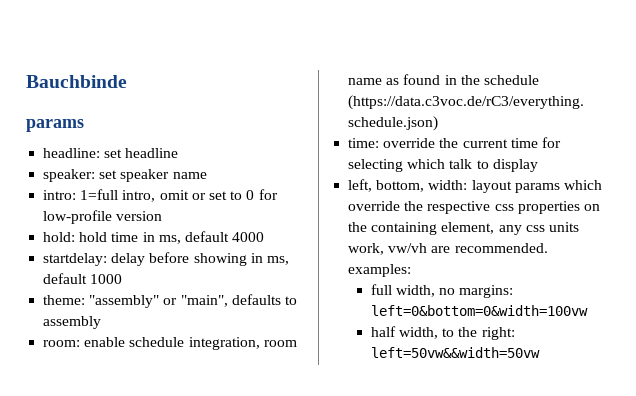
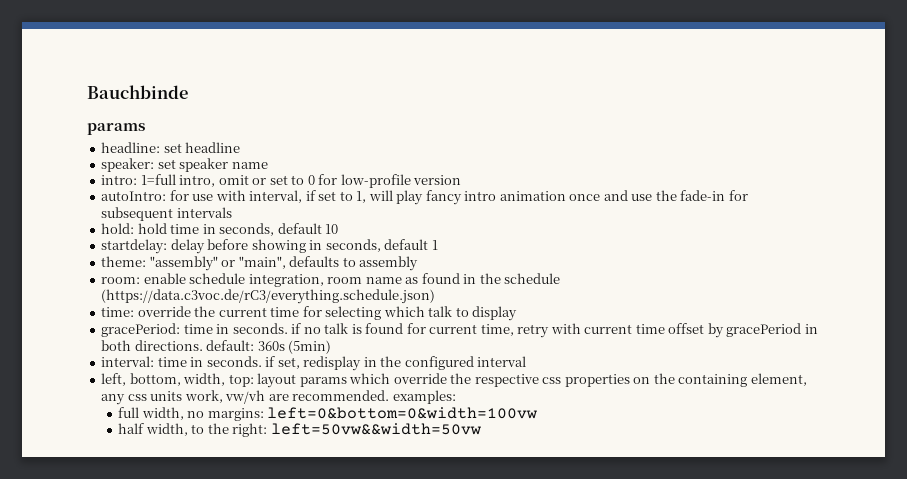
(163, 216) none -> [101,190,748,205] [101,207,232,221] // autoIntro: for use with interval, if set to 1, will play fancy intro animation once and use the fade-in for subsequent intervals
[158,231,265,244] ms, default 4000 -> [219,223,339,236] seconds, default 10
[266,256,289,265] [43,273,123,284] ms, default 1000 -> [325,239,438,252] seconds, default 1
(538, 165) none -> [101,323,818,338] [101,340,332,354] [101,356,527,371] // gracePeriod: time in seconds. if no talk is found for current time, retry with current time offset by gracePeriod in both directions. default: 360s (5min) // interval: time in seconds. if set, redisplay in the configured interval
[428,180,468,190] width: -> [183,373,254,387] width, top:

